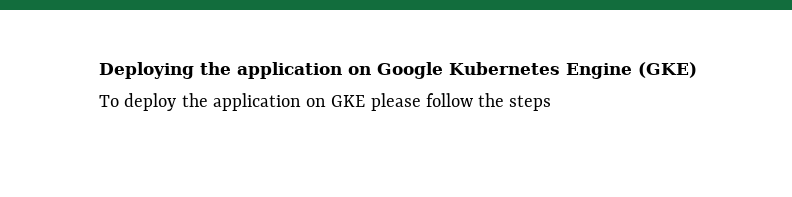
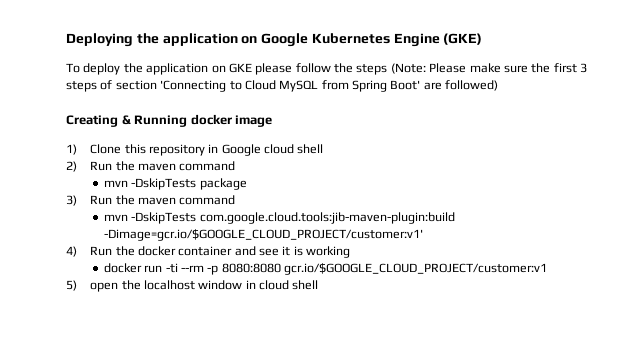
(552, 103) none -> [390,63,587,74] [66,80,499,92] [66,114,273,127] [66,144,324,156] [66,161,236,172] [103,178,247,190] [66,195,236,206] [103,212,455,224] [103,229,423,241] [66,246,351,258] [103,263,548,275] [66,280,319,292] (Note: Please make sure the first 3 steps of section 'Connecting to Cloud MySQL from Spring Boot' are followed) // Creating & Running docker image // 1) Clone this repository in Google cloud shell // 2) Run the maven command // mvn -DskipTests package // 3) Run the maven command // mvn -DskipTests com.google.cloud.tools:jib-maven-plugin:build -Dimage=gcr.io/$GOOGLE_CLOUD_PROJECT/customer:v1' // 4) Run the docker container and see it is working // docker run -ti --rm -p 8080:8080 gcr.io/$GOOGLE_CLOUD_PROJECT/customer:v1 // 5) open the localhost window in cloud shell

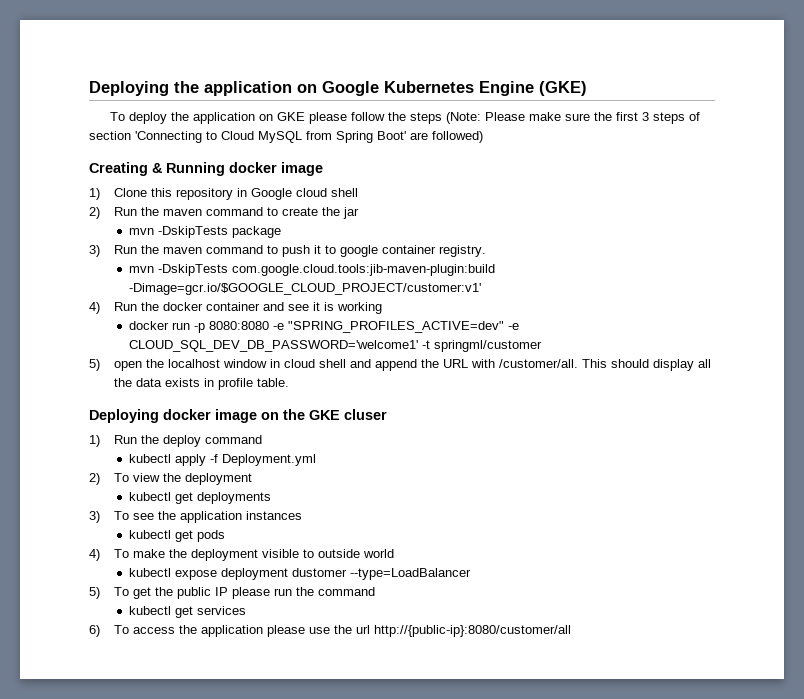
(236, 166) none -> [267,207,360,219] to create the jar
(236, 200) none -> [267,245,487,257] to push it to google container registry.
[165,263,548,275] -ti --rm -p 8080:8080 gcr.io/$GOOGLE_CLOUD_PROJECT/customer:v1 -> [193,321,519,333] [128,340,542,352] -p 8080:8080 -e "SPRING_PROFILES_ACTIVE=dev" -e CLOUD_SQL_DEV_DB_PASSWORD='welcome1' -t springml/customer
(319, 285) none -> [350,359,712,371] [114,378,290,390] [89,409,387,423] [89,435,263,447] [128,454,316,466] [89,473,253,485] [128,492,271,504] [89,511,303,523] [128,530,225,542] [89,549,395,561] [128,568,471,580] [89,587,376,599] [128,606,246,618] [89,625,572,637] and append the URL with /customer/all. This should display all the data exists in profile table. // Deploying docker image on the GKE cluser // 1) Run the deploy command // kubectl apply -f Deployment.yml // 2) To view the deployment // kubectl get deployments // 3) To see the application instances // kubectl get pods // 4) To make the deployment visible to outside world // kubectl expose deployment dustomer --type=LoadBalancer // 5) To get the public IP please run the command // kubectl get services // 6) To access the application please use the url http://{public-ip}:8080/customer/all

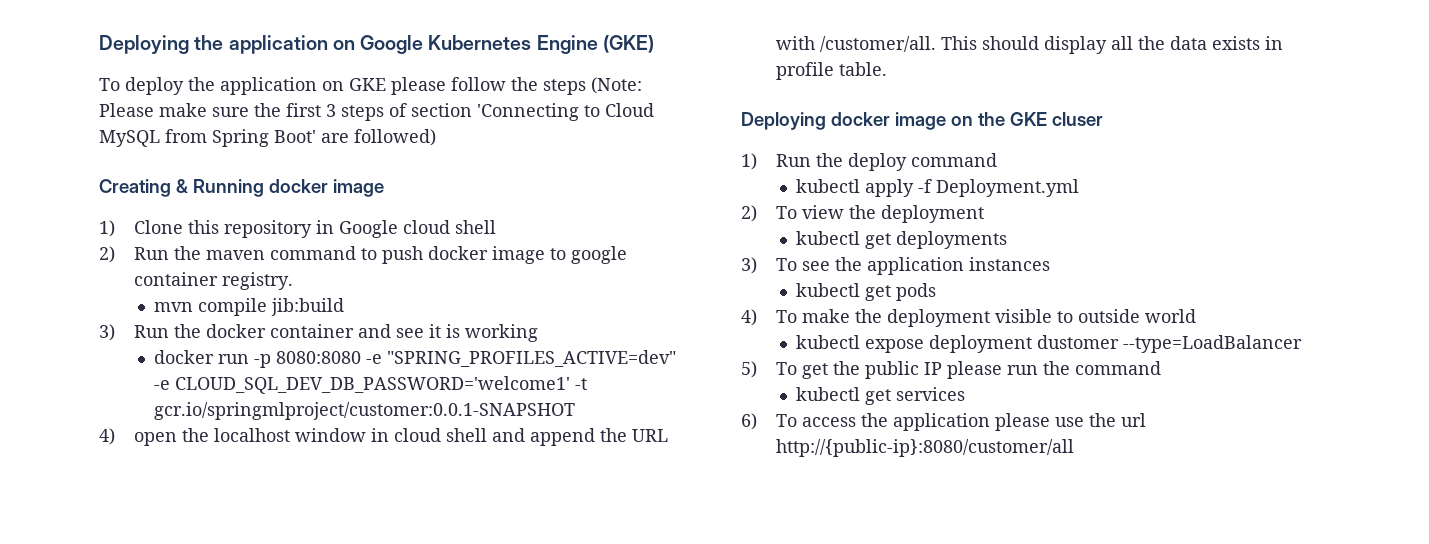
[282,207,360,219] [128,226,281,238] [89,245,322,257] create the jar // mvn -DskipTests package // 3) Run the maven command to push it -> [382,246,546,264] push docker image
[157,264,495,276] [128,283,481,295] [89,302,100,314] -DskipTests com.google.cloud.tools:jib-maven-plugin:build -Dimage=gcr.io/$GOOGLE_CLOUD_PROJECT/customer:v1' // 4) -> [198,298,345,316] [99,324,115,341] compile jib:build // 3)
[433,340,542,352] [89,359,100,371] springml/customer // 5) -> [154,402,576,420] [99,428,115,445] gcr.io/springmlproject/customer:0.0.1-SNAPSHOT // 4)

